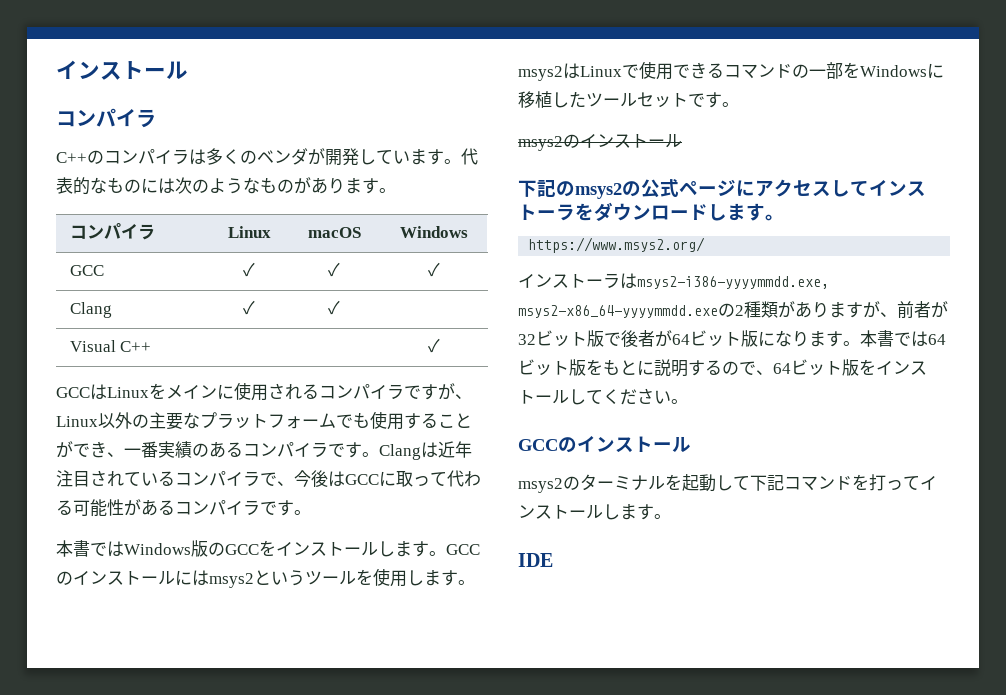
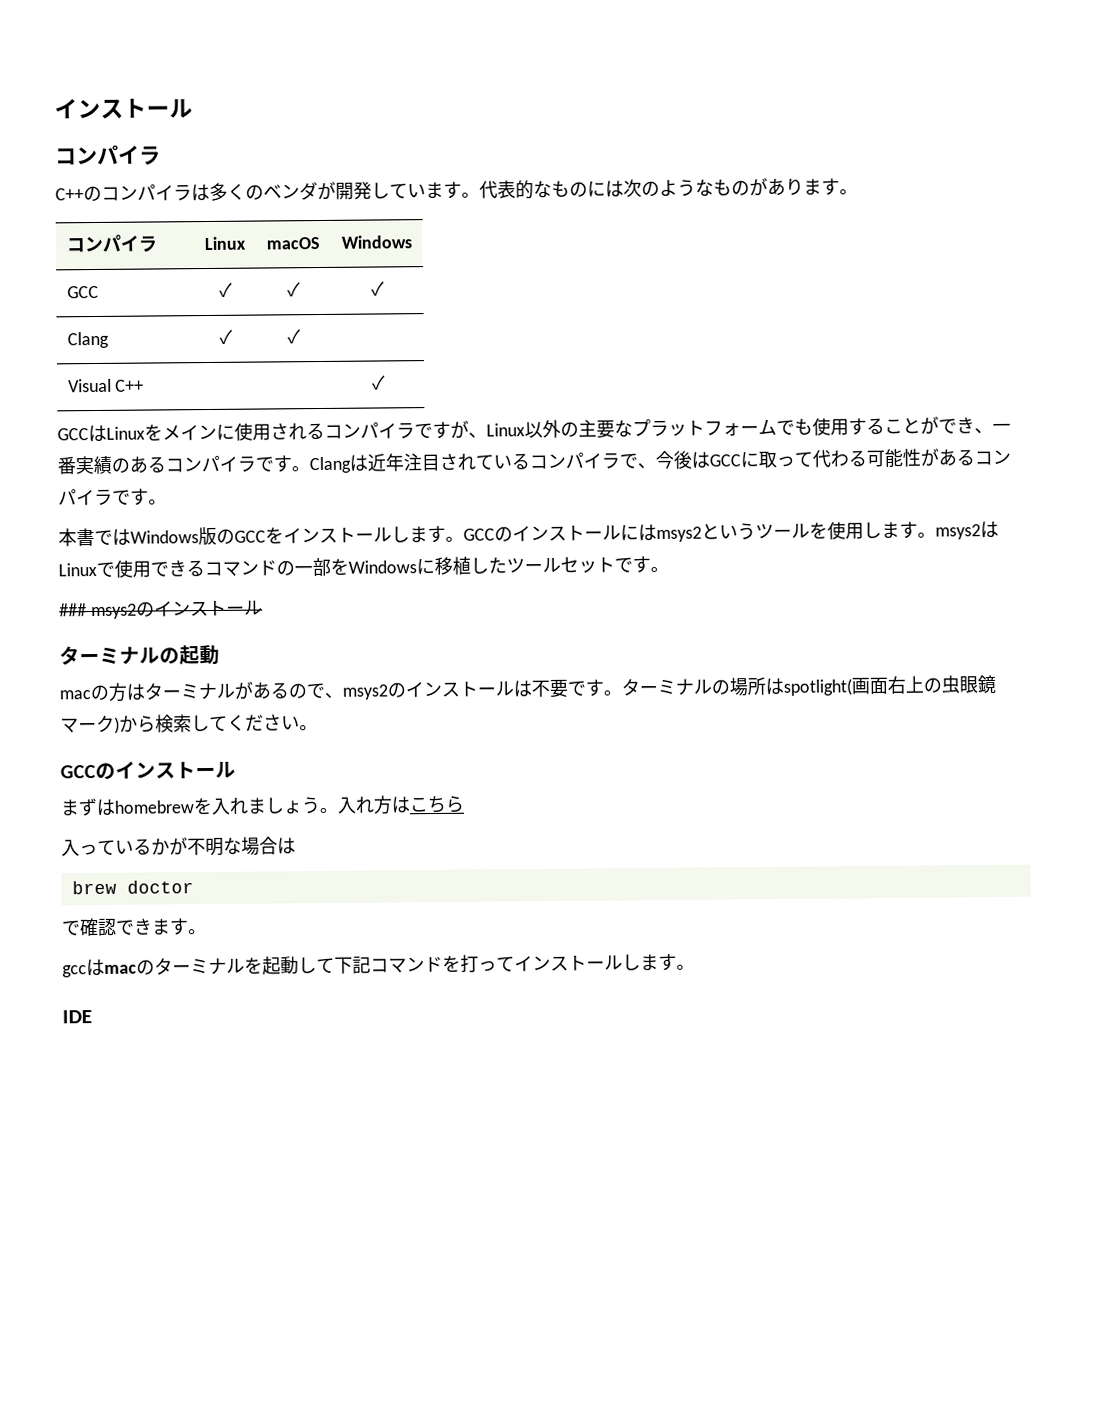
(739, 104) none -> [59,603,87,617] ###
[518,179,926,199] [518,202,784,221] [528,237,706,253] [518,273,829,289] [518,301,948,319] [518,330,946,347] [518,359,927,377] [518,390,569,404] 下記のmsys2の公式ページにアクセスしてインストーラをダウンロードします。 // https://www.msys2.org/ // インストーラはmsys2-i386-yyyymmdd.exe, msys2-x86_64-yyyymmdd.exeの2種類がありますが、前者が32ビット版で後者が64ビット版になります。本書では64ビット版をもとに説明するので、64ビット版をインストール -> [59,644,220,666] [59,674,996,702] [60,714,192,734] ターミナルの起動 // macの方はターミナルがあるので、msys2のインストールは不要です。ターミナルの場所はspotlight(画面右上の虫眼鏡マーク)から検索
[518,478,563,493] msys2 -> [60,795,464,817] [61,836,296,857] [71,880,194,895] [61,917,207,937] [62,958,137,978] まずはhomebrewを入れましょう。入れ方はこちら // 入っているかが不明な場合は // brew doctor // で確認できます。 // gccはmac

